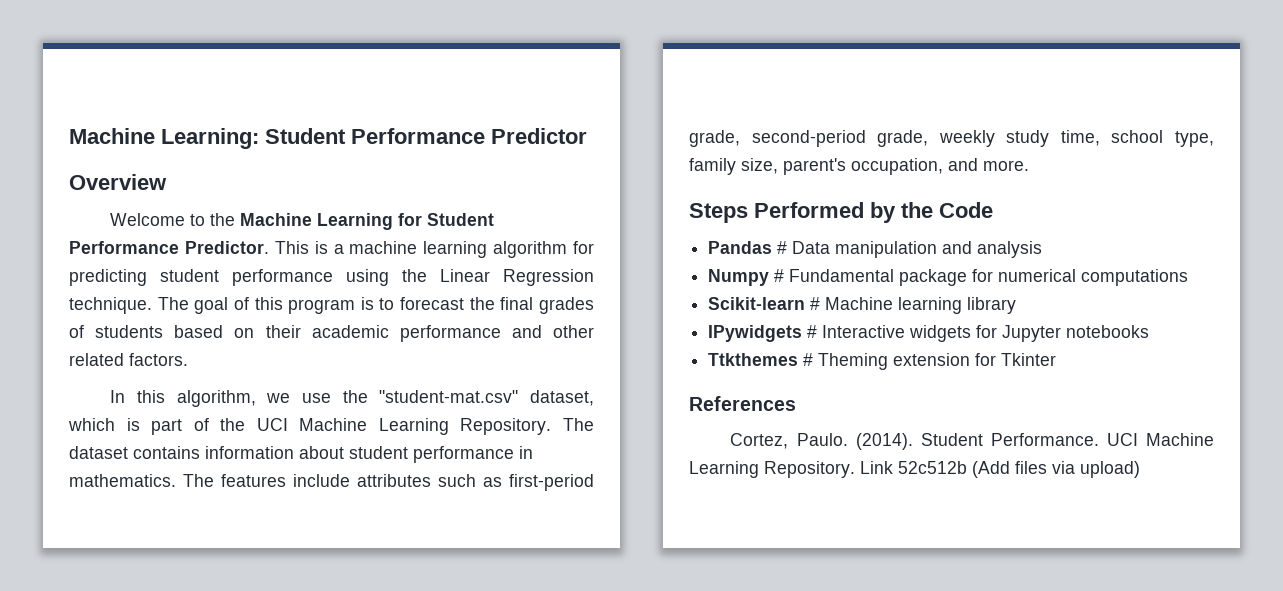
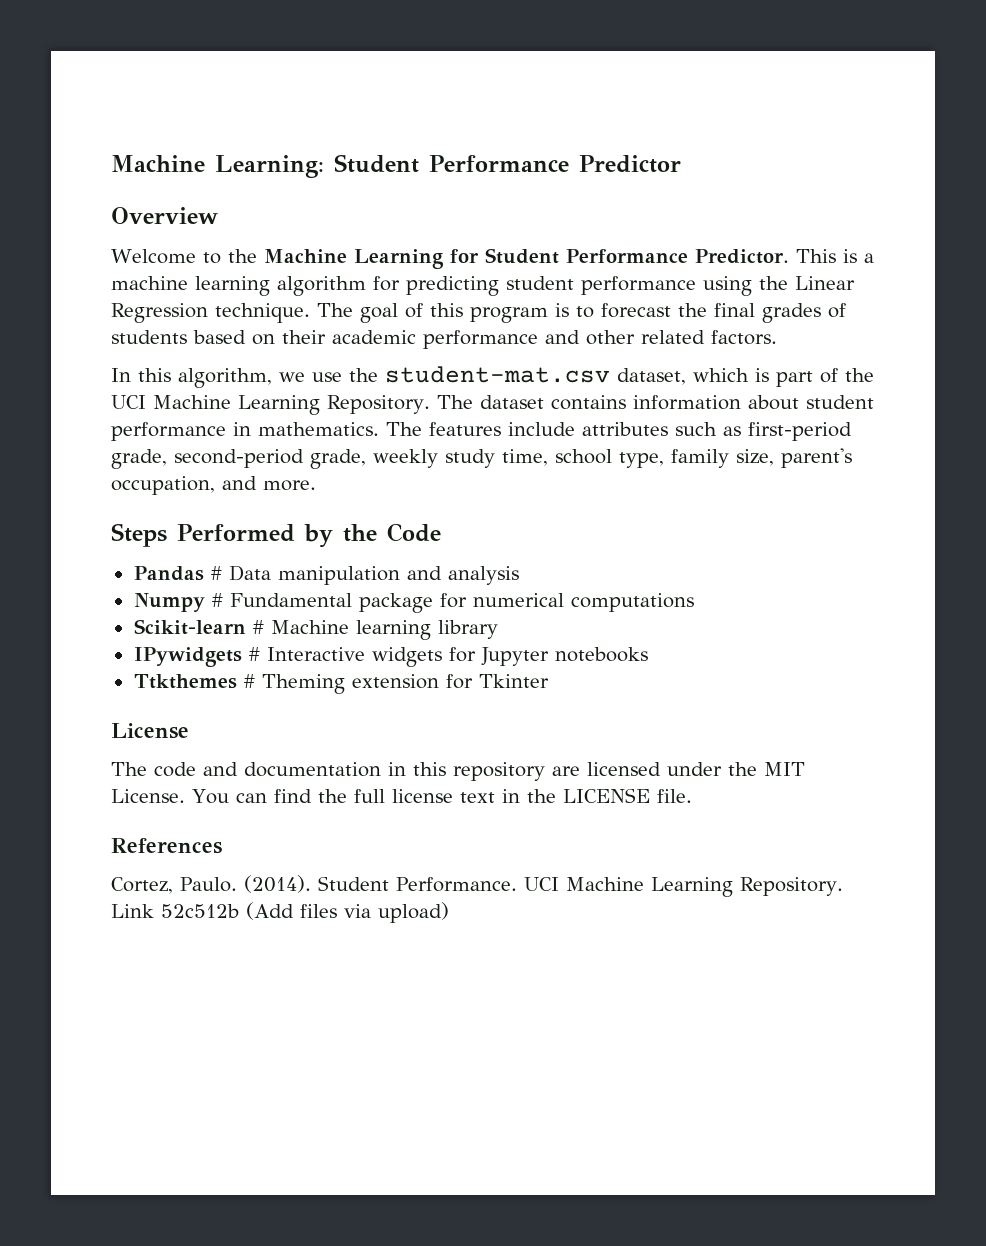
[379,390,519,403] "student-mat.csv" -> [385,366,610,383] student-mat.csv
(1057, 359) none -> [111,723,189,739] [111,762,805,781] [111,788,692,804] // License // The code and documentation in this repository are licensed under the MIT License. You can find the full license text in the LICENSE file.

